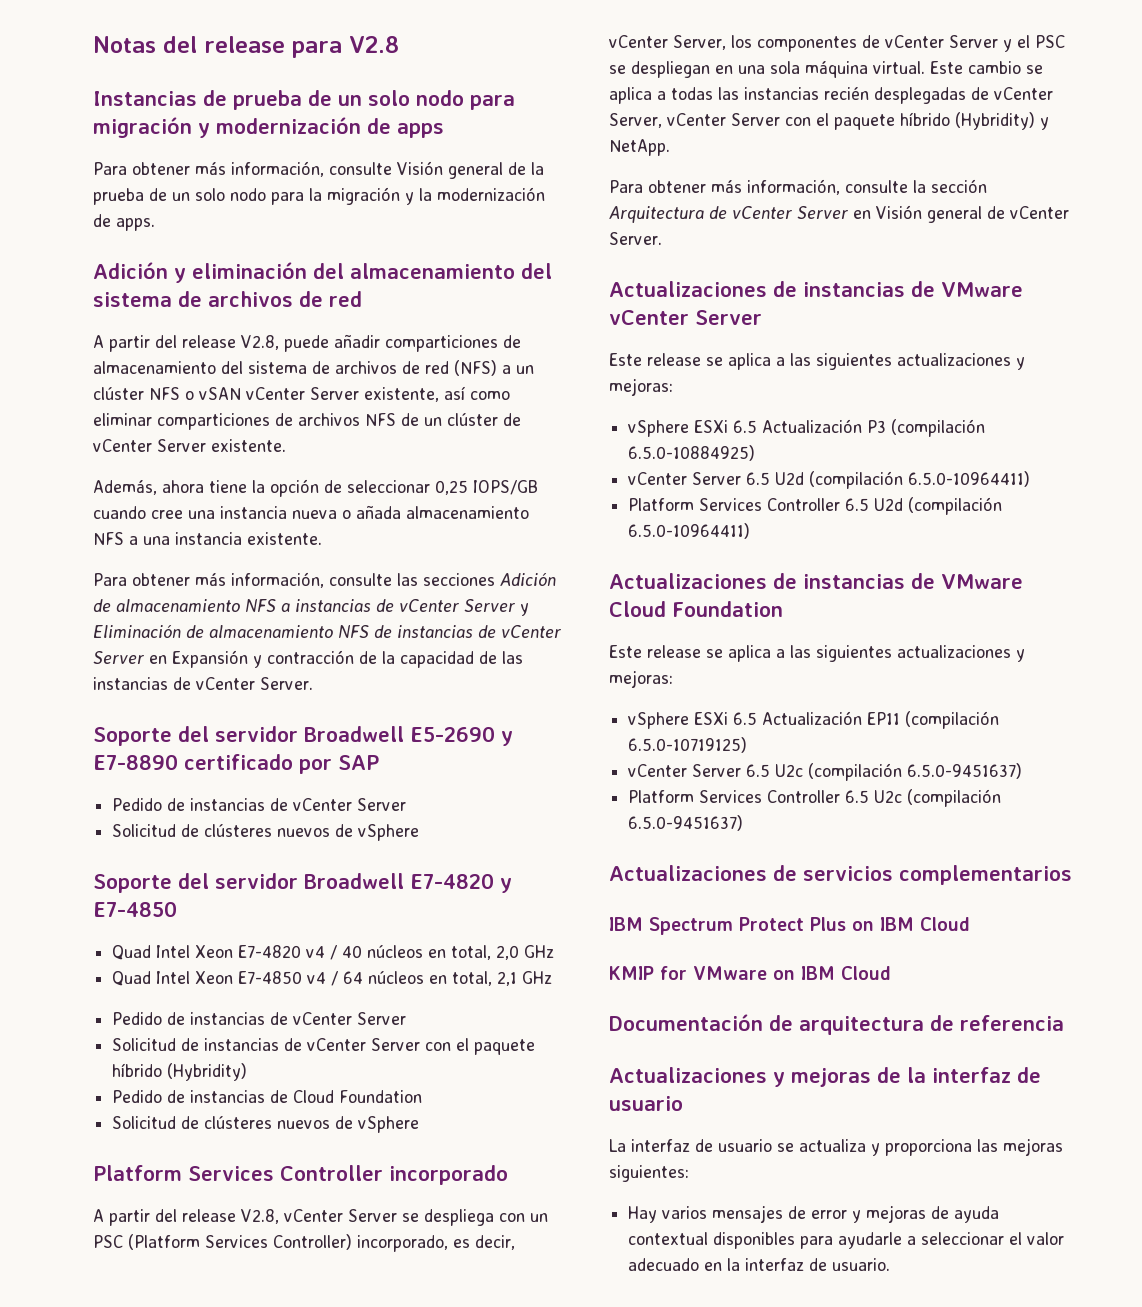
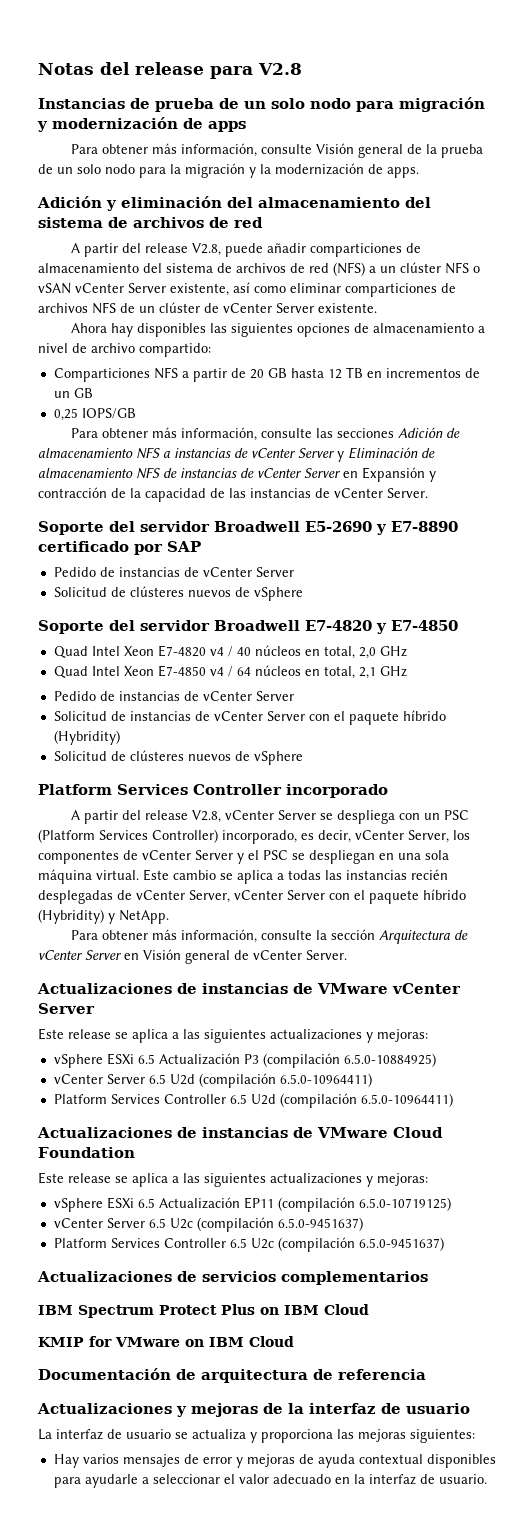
[93,479,538,497] [93,505,529,519] [93,532,322,545] Además, ahora tiene la opción de seleccionar 0,25 IOPS/GB cuando cree una instancia nueva o añada almacenamiento NFS a una instancia existente. -> [70,323,485,337] [38,343,211,357] [53,367,480,382] [53,388,93,398] [53,408,136,421] Ahora hay disponibles las siguientes opciones de almacenamiento a nivel de archivo compartido: // Comparticiones NFS a partir de 20 GB hasta 12 TB en incrementos de un GB // 0,25 IOPS/GB
[112,1090,423,1103] // Pedido de instancias de Cloud Foundation -> (120, 737) none

